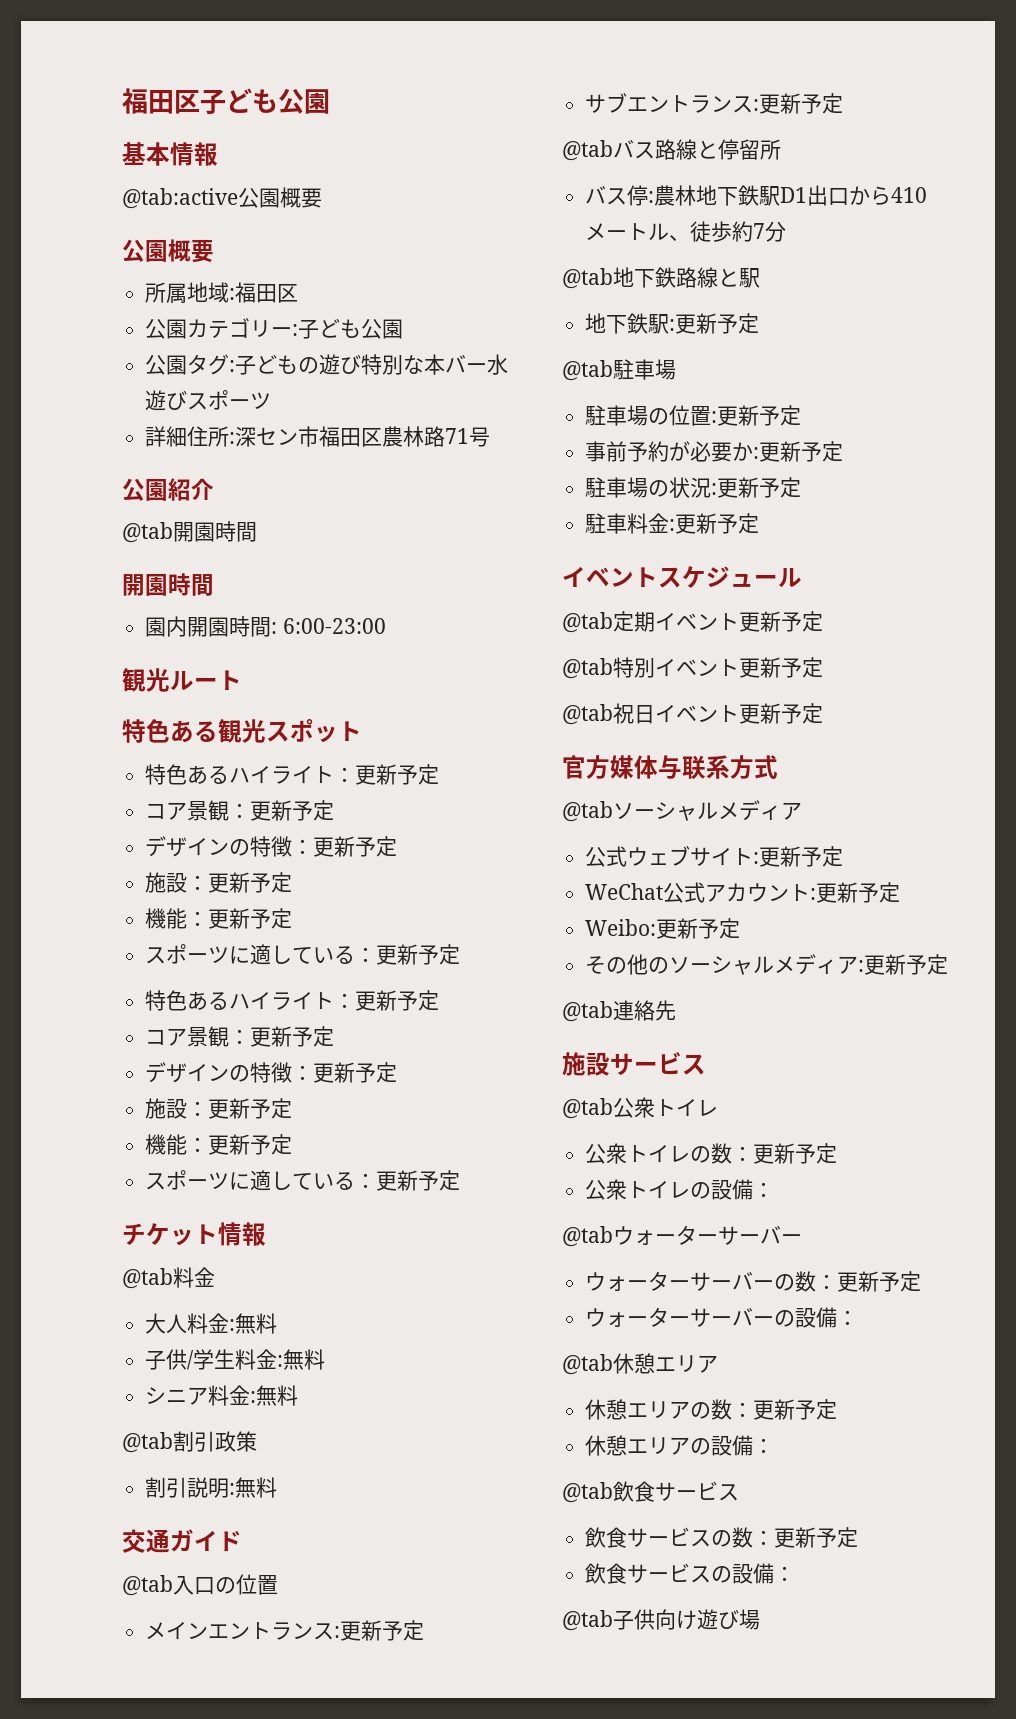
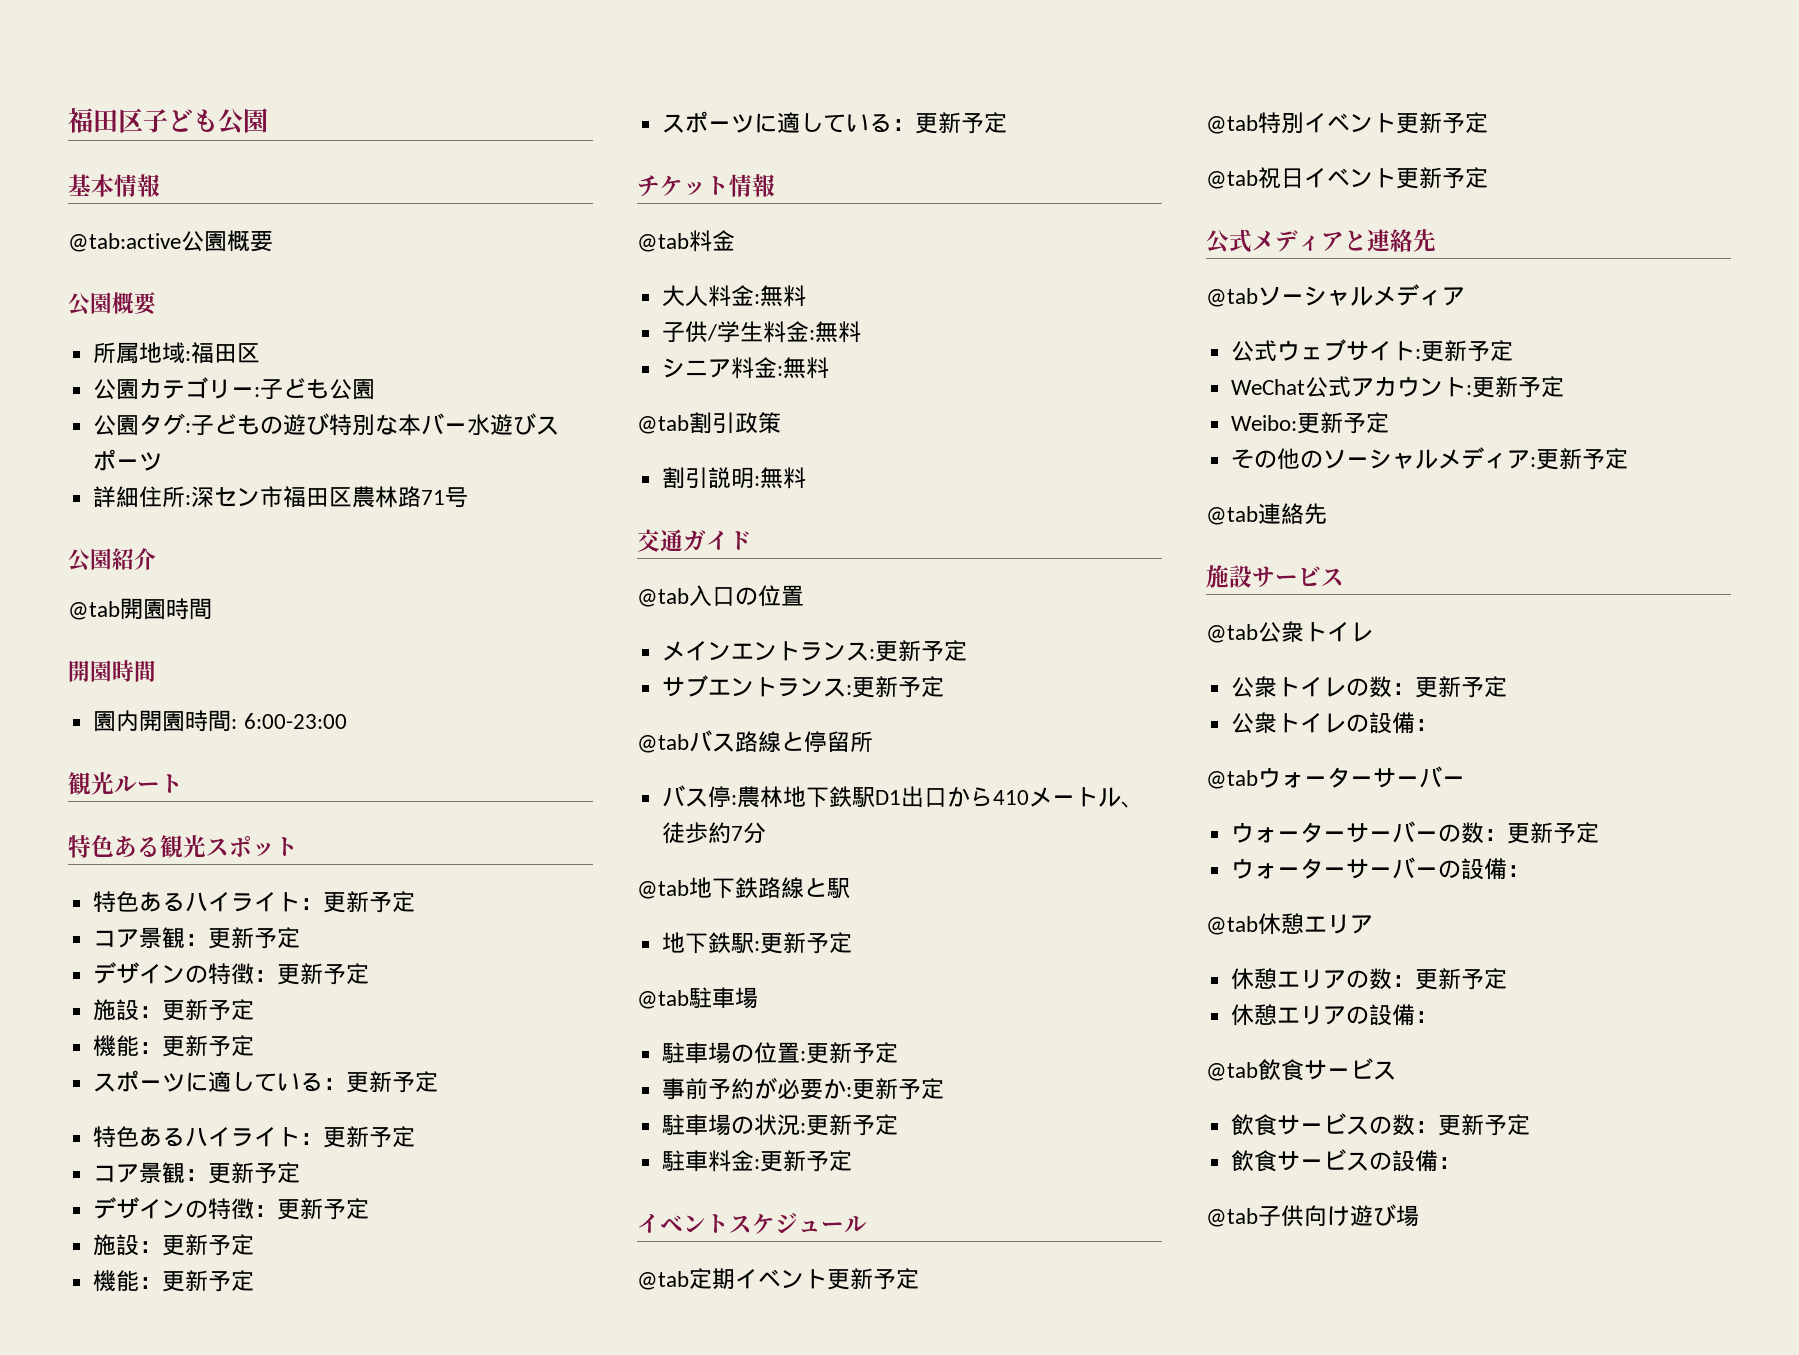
[562,755,778,780] 官方媒体与联系方式 -> [1206,229,1436,254] 公式メディアと連絡先

